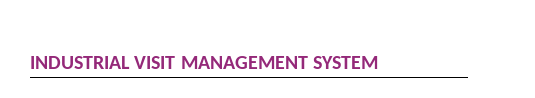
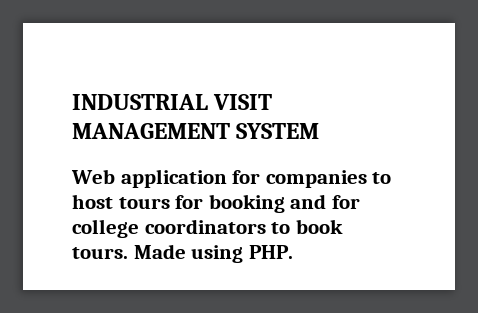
(378, 62) none -> [71,169,392,188] [72,194,360,213] [72,219,343,238] [72,244,293,263] // Web application for companies to host tours for booking and for college coordinators to book tours. Made using PHP.

